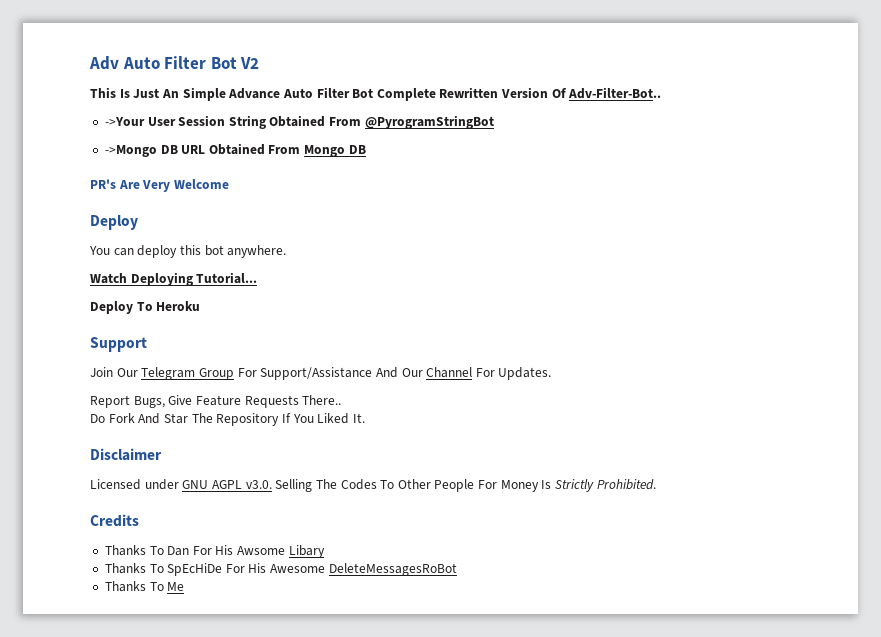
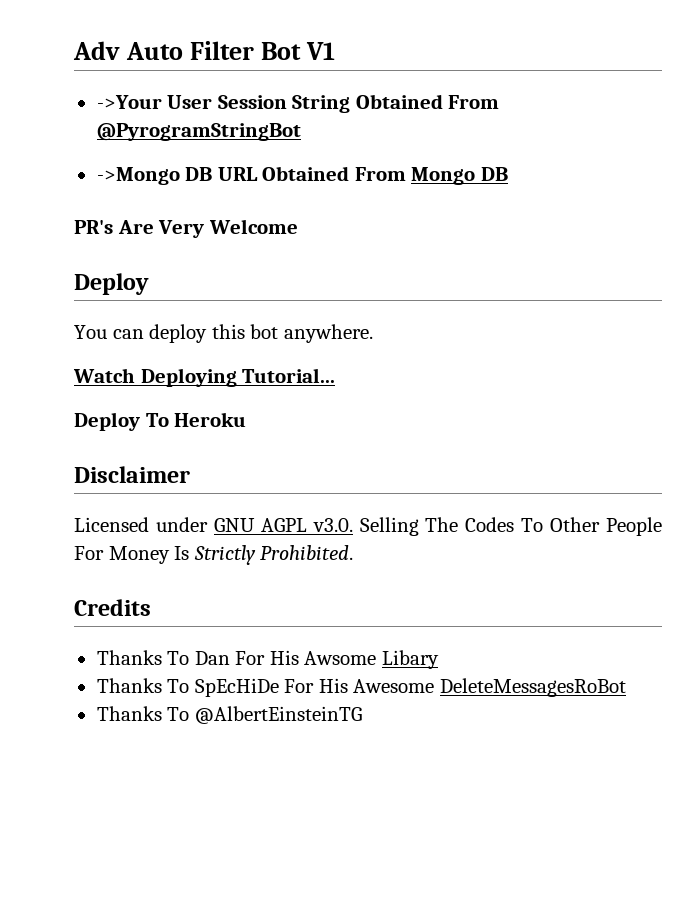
[240,57,260,69] [90,87,662,101] V2 // This Is Just An Simple Advance Auto Filter Bot Complete Rewritten Version Of Adv-Filter-Bot.. -> [306,42,336,60] V1
[90,337,147,352] [90,367,552,380] [90,395,342,408] [90,413,365,426] // Support // Join Our Telegram Group For Support/Assistance And Our Channel For Updates. // Report Bugs, Give Feature Requests There.. // Do Fork And Star The Repository If You Liked It. -> (247, 419) none
[167,582,185,591] Me -> [194,706,362,724] @AlbertEinsteinTG

